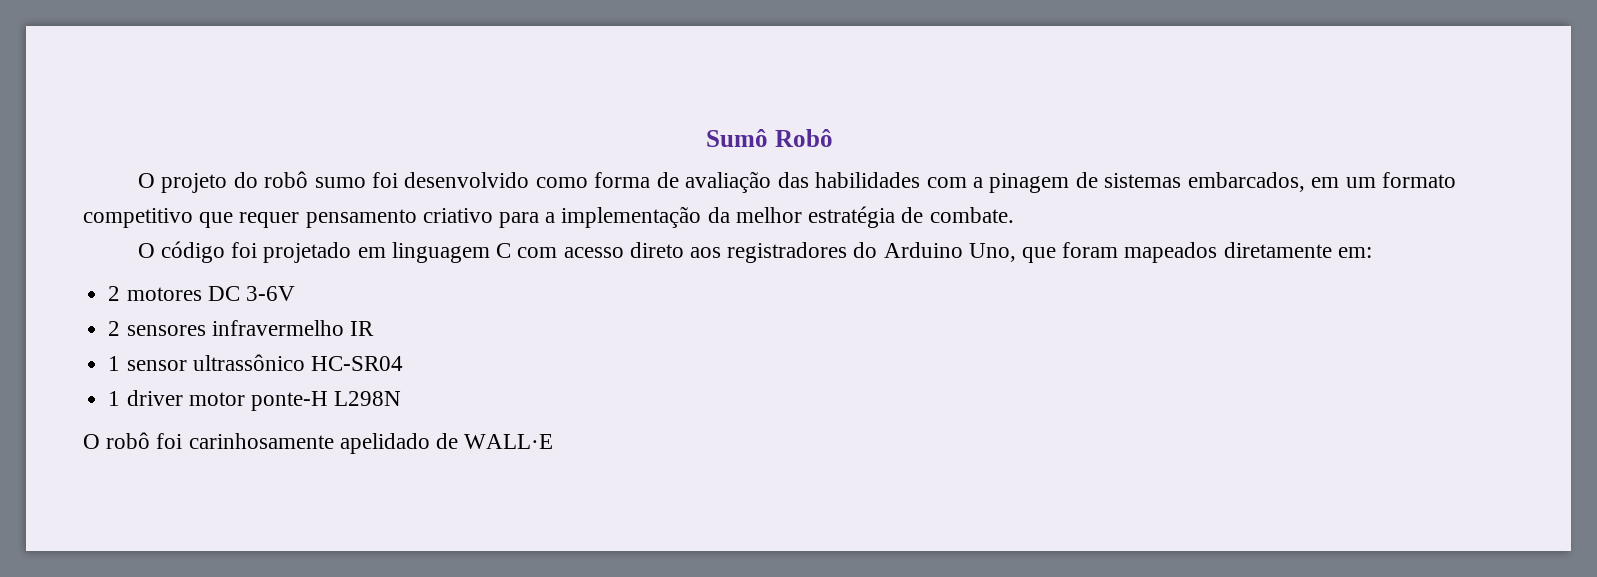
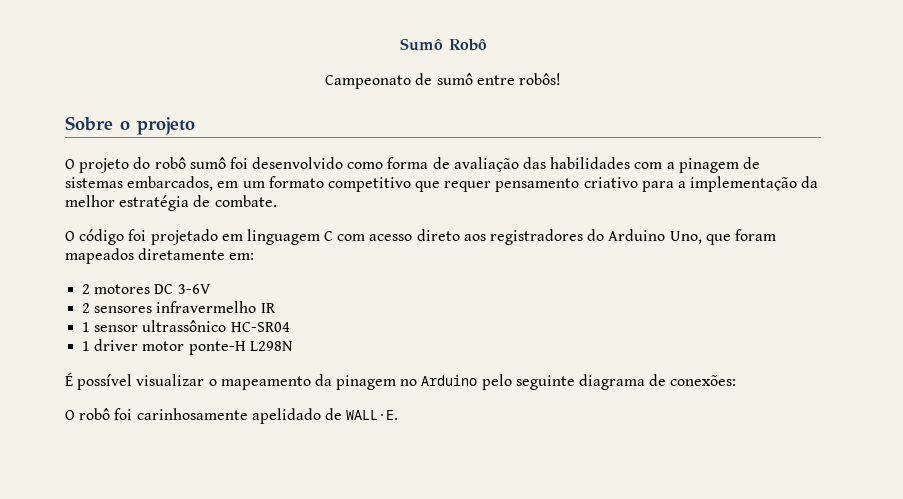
(833, 138) none -> [325,73,561,89] [65,116,195,135] // Campeonato de sumô entre robôs! // Sobre o projeto
[314,177,366,188] sumo -> [189,157,226,169] sumô
(402, 398) none -> [65,372,737,390] // É possível visualizar o mapeamento da pinagem no Arduino pelo seguinte diagrama de conexões:
[464,434,554,449] WALL·E -> [346,410,399,420] WALL·E.

